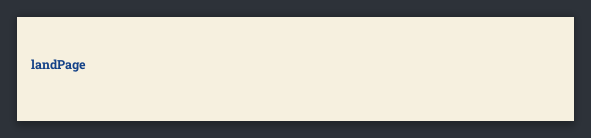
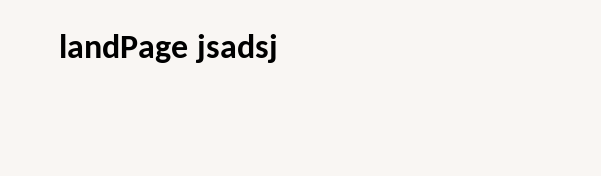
(86, 65) none -> [195,34,279,63] jsadsj

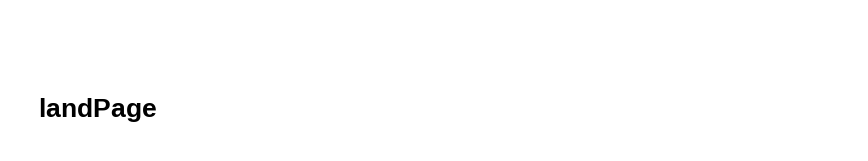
[195,34,279,63] jsadsj -> (157, 110) none

